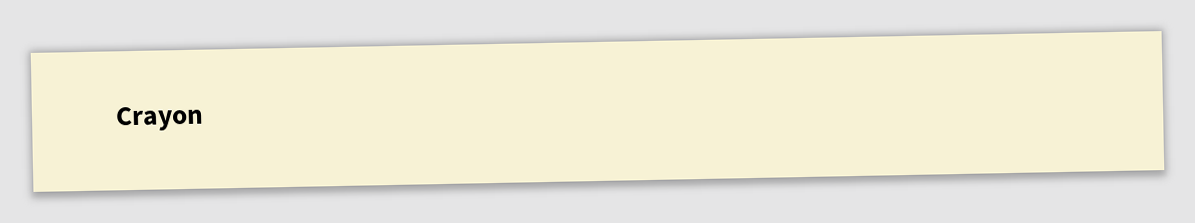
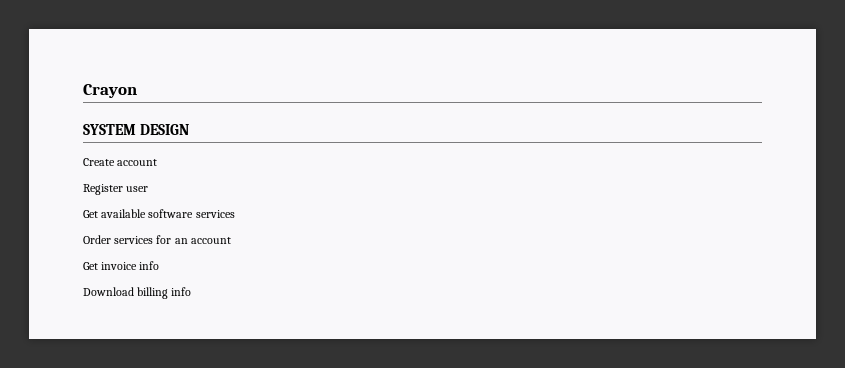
(204, 118) none -> [83,124,190,135] [83,158,158,166] [83,184,149,195] [83,209,235,218] [83,235,231,244] [83,261,160,270] [83,287,192,299] // SYSTEM DESIGN // Create account // Register user // Get available software services // Order services for an account // Get invoice info // Download billing info

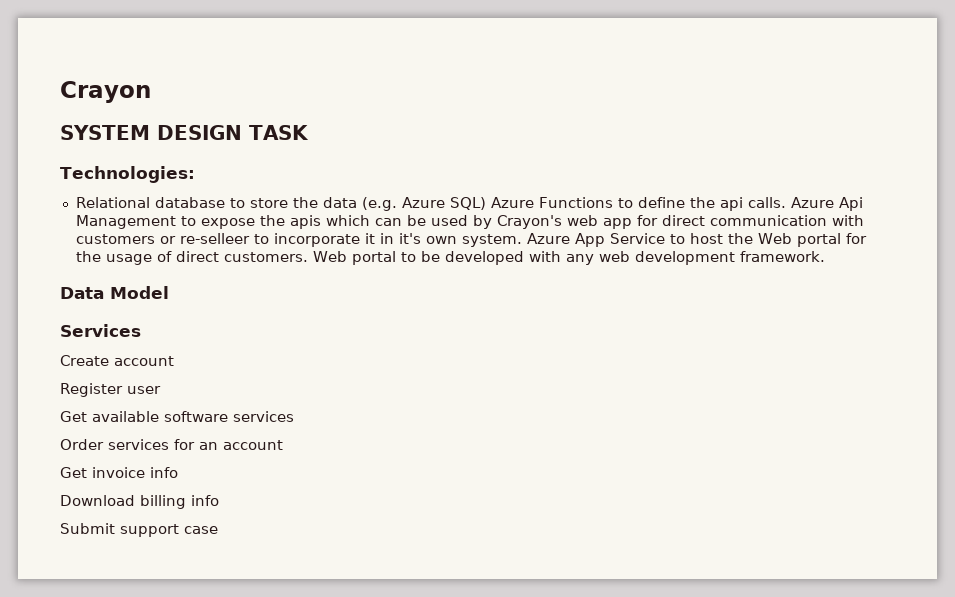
(190, 129) none -> [249,125,309,140] [60,166,195,183] [75,197,863,211] [75,215,864,229] [75,233,867,247] [75,251,825,265] [60,286,169,299] [60,324,141,337] TASK // Technologies: // Relational database to store the data (e.g. Azure SQL) Azure Functions to define the api calls. Azure Api Management to expose the apis which can be used by Crayon's web app for direct communication with customers or re-selleer to incorporate it in it's own system. Azure App Service to host the Web portal for the usage of direct customers. Web portal to be developed with any web development framework. // Data Model // Services
(192, 291) none -> [60,523,218,537] // Submit support case

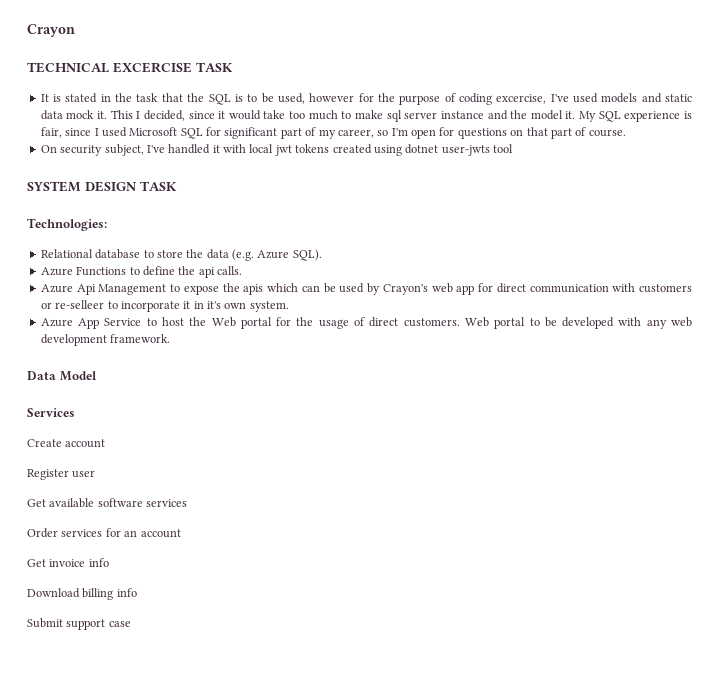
(151, 92) none -> [27,62,233,73] [40,93,692,105] [40,110,692,122] [40,127,626,139] [40,144,513,156] // TECHNICAL EXCERCISE TASK // It is stated in the task that the SQL is to be used, however for the purpose of coding excercise, I've used models and static data mock it. This I decided, since it would take too much to make sql server instance and the model it. My SQL experience is fair, since I used Microsoft SQL for significant part of my career, so I'm open for questions on that part of course. // On security subject, I've handled it with local jwt tokens created using dotnet user-jwts tool
[449,197,486,210] SQL) -> [292,249,322,261] SQL). //
(786, 202) none -> (242, 270) //
(522, 240) none -> (289, 306) //

